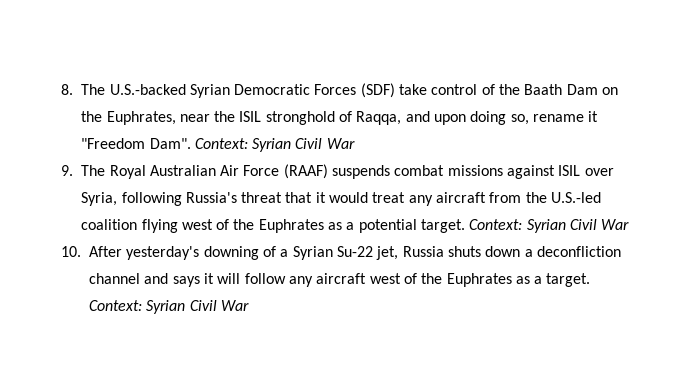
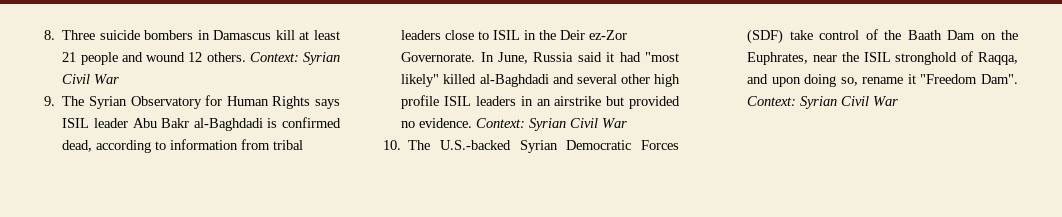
(73, 89) none -> [62,30,340,40] [62,52,340,65] [62,74,120,84] [44,95,340,109] [62,117,341,131] [62,139,304,153] [401,30,628,40] [401,52,679,64] [401,74,680,87] [401,95,680,109] [401,118,628,131] [383,140,401,150] Three suicide bombers in Damascus kill at least 21 people and wound 12 others. Context: Syrian Civil War // 9. The Syrian Observatory for Human Rights says ISIL leader Abu Bakr al-Baghdadi is confirmed dead, according to information from tribal leaders close to ISIL in the Deir ez-Zor Governorate. In June, Russia said it had "most likely" killed al-Baghdadi and several other high profile ISIL leaders in an airstrike but provided no evidence. Context: Syrian Civil War // 10.
[61,164,614,179] [81,192,602,206] [81,219,630,233] [61,246,621,260] [89,273,591,287] [89,300,249,314] // 9. The Royal Australian Air Force (RAAF) suspends combat missions against ISIL over Syria, following Russia's threat that it would treat any aircraft from the U.S.-led coalition flying west of the Euphrates as a potential target. Context: Syrian Civil War // 10. After yesterday's downing of a Syrian Su-22 jet, Russia shuts down a deconfliction channel and says it will follow any aircraft west of the Euphrates as a target. Context: Syrian Civil War -> (899, 101) none

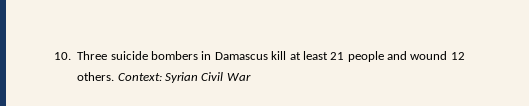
[44,30,55,40] 8. -> [54,52,71,60] 10.
[44,95,340,109] [62,117,341,131] [62,139,304,153] [401,30,628,40] [401,52,679,64] [401,74,680,87] [401,95,680,109] [401,118,628,131] [383,140,679,153] [747,29,1018,44] [747,51,1018,65] [747,74,1018,87] [747,96,899,109] // 9. The Syrian Observatory for Human Rights says ISIL leader Abu Bakr al-Baghdadi is confirmed dead, according to information from tribal leaders close to ISIL in the Deir ez-Zor Governorate. In June, Russia said it had "most likely" killed al-Baghdadi and several other high profile ISIL leaders in an airstrike but provided no evidence. Context: Syrian Civil War // 10. The U.S.-backed Syrian Democratic Forces (SDF) take control of the Baath Dam on the Euphrates, near the ISIL stronghold of Raqqa, and upon doing so, rename it "Freedom Dam". Context: Syrian Civil War -> (251, 77) none

